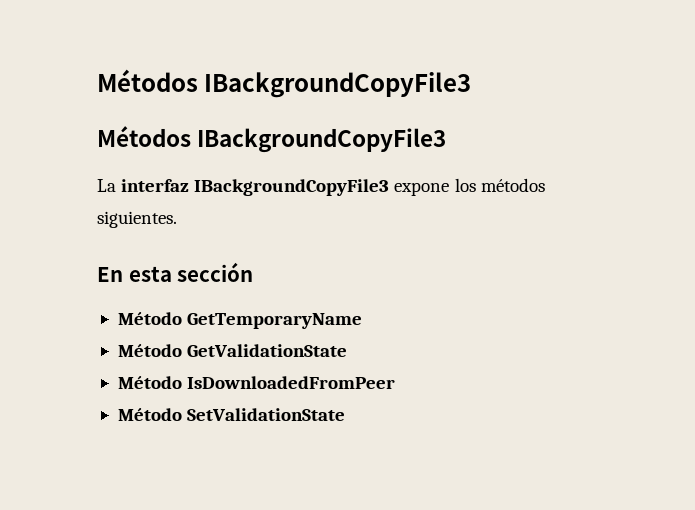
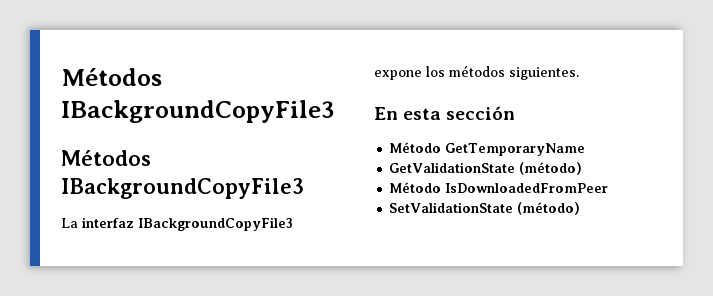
[117,344,182,357] Método -> (586, 149) none
(348, 350) none -> [519,162,583,175] (método)
[117,408,346,421] Método SetValidationState -> [389,202,581,215] SetValidationState (método)

